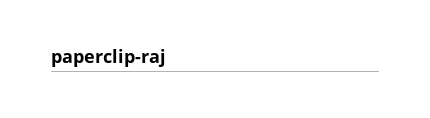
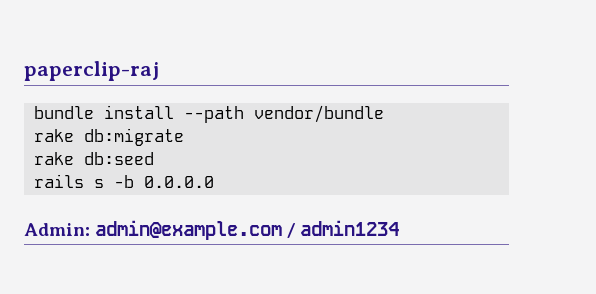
(166, 58) none -> [33,105,384,123] [33,128,184,146] [33,152,154,165] [33,174,214,188] [24,220,400,240] // bundle install --path vendor/bundle // rake db:migrate // rake db:seed // rails s -b 0.0.0.0 // Admin: admin@example.com / admin1234

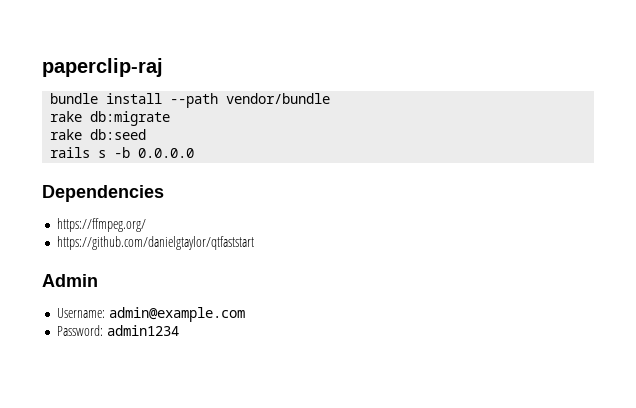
[24,223,90,236] Admin: -> [42,185,164,202] [57,218,147,232] [57,236,255,250] [42,274,98,287] [57,308,106,318] Dependencies // https://ffmpeg.org/ // https://github.com/danielgtaylor/qtfaststart // Admin // Username:
[287,223,296,238] / -> [57,325,104,336] // Password:

